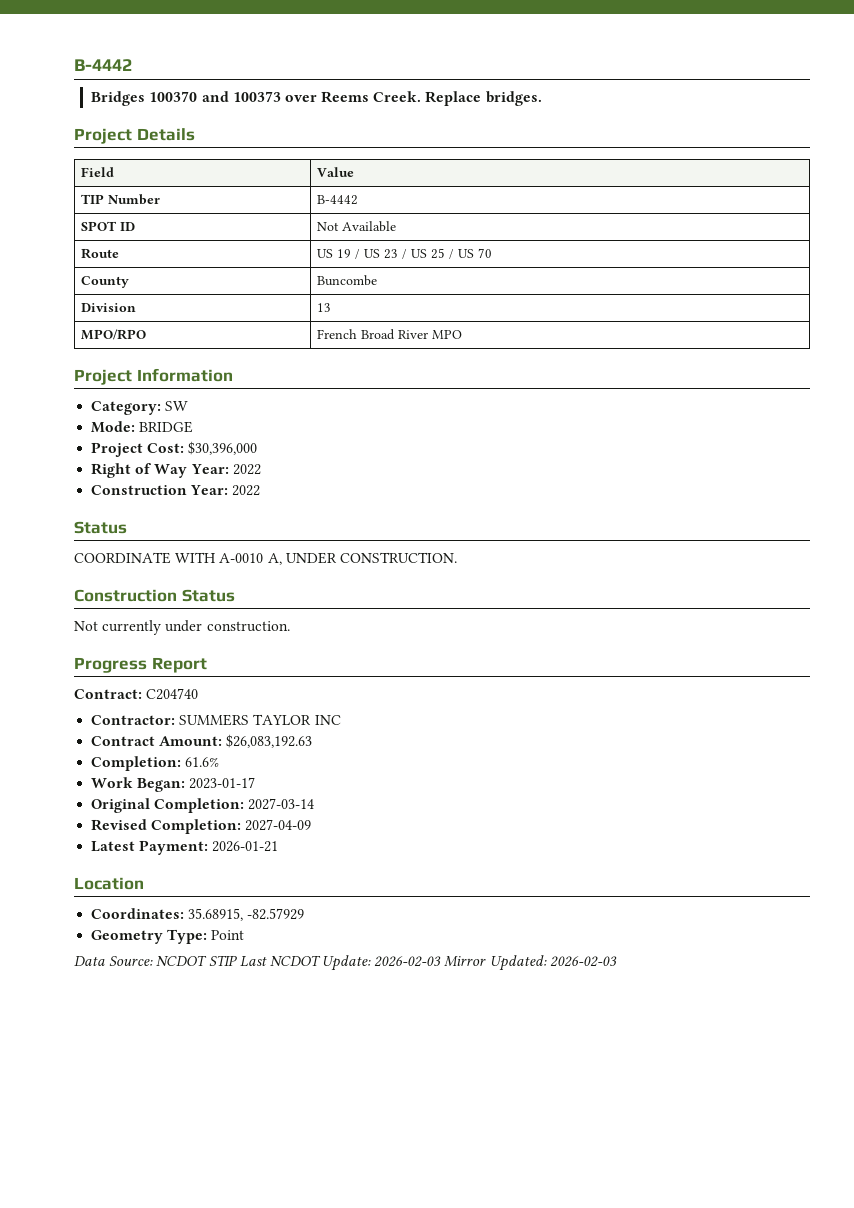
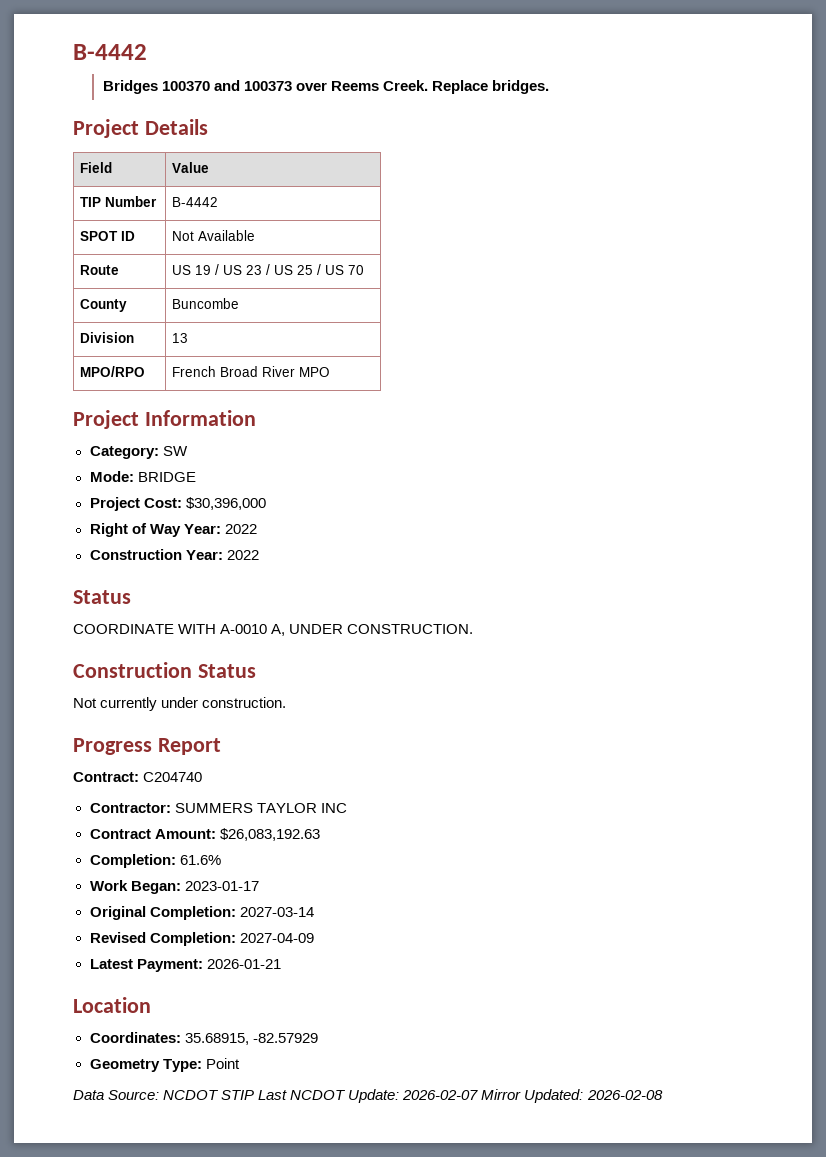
[374,956,442,967] 2026-02-03 -> [402,1090,479,1100] 2026-02-07
[549,956,617,967] 2026-02-03 -> [586,1090,663,1100] 2026-02-08

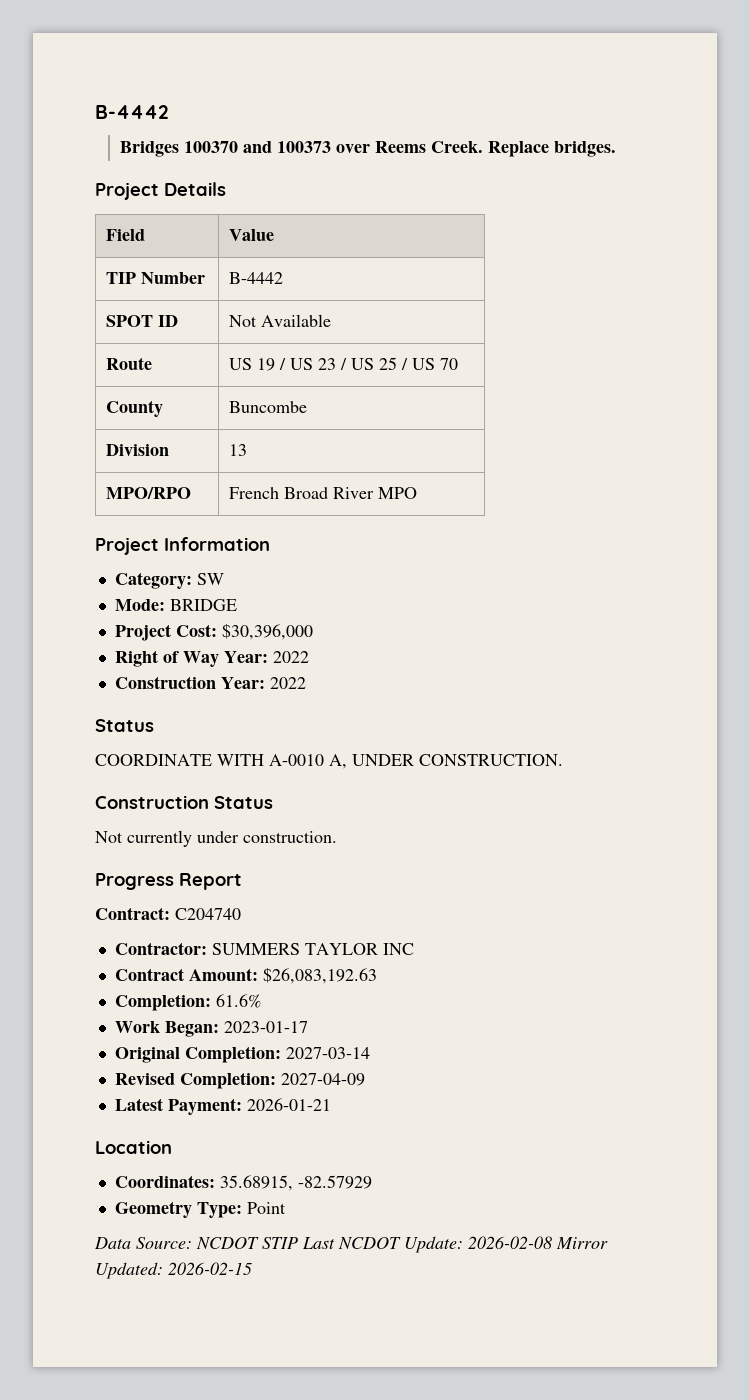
[402,1090,479,1100] 2026-02-07 -> [468,1236,552,1249] 2026-02-08
[586,1090,663,1100] 2026-02-08 -> [168,1262,252,1275] 2026-02-15

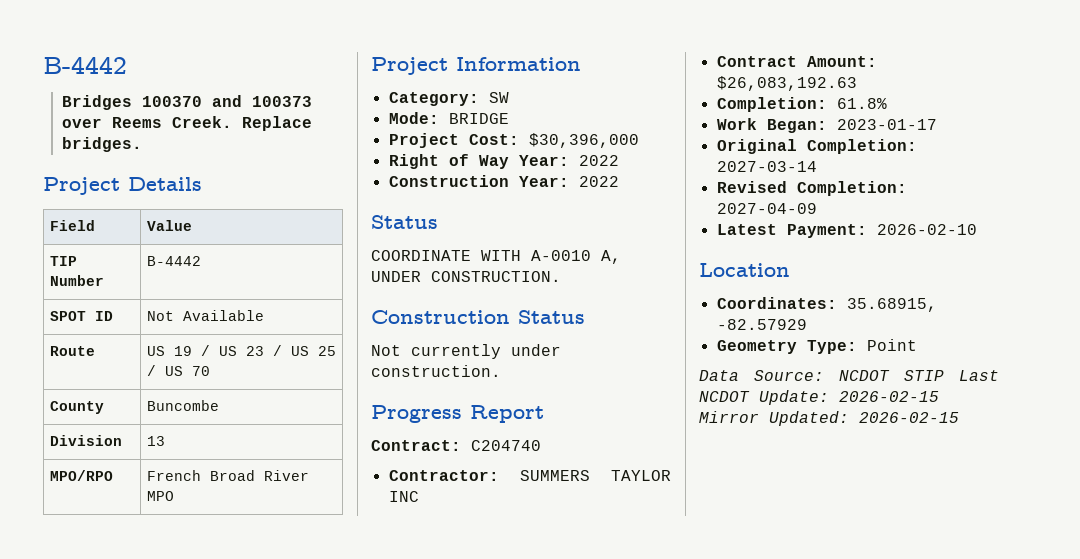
[215,994,261,1008] 61.6% -> [836,98,887,109] 61.8%
[246,1098,331,1111] 2026-01-21 -> [876,224,977,235] 2026-02-10
[468,1236,552,1249] 2026-02-08 -> [839,391,939,402] 2026-02-15

